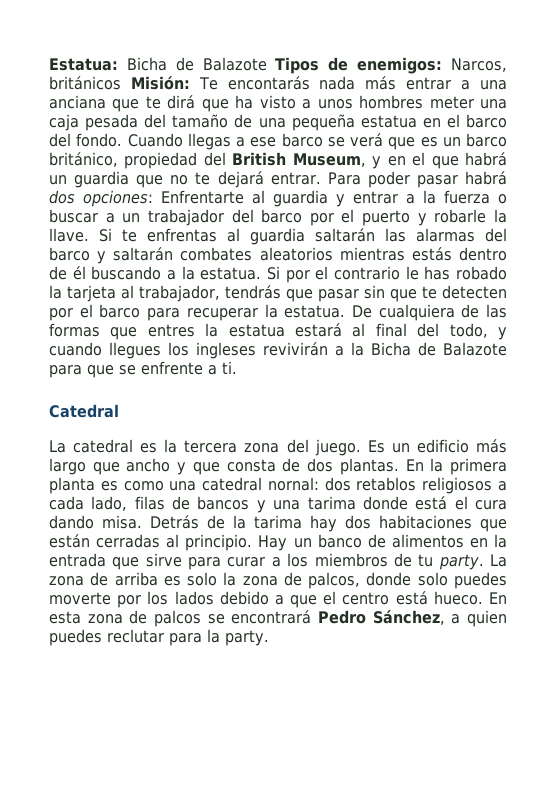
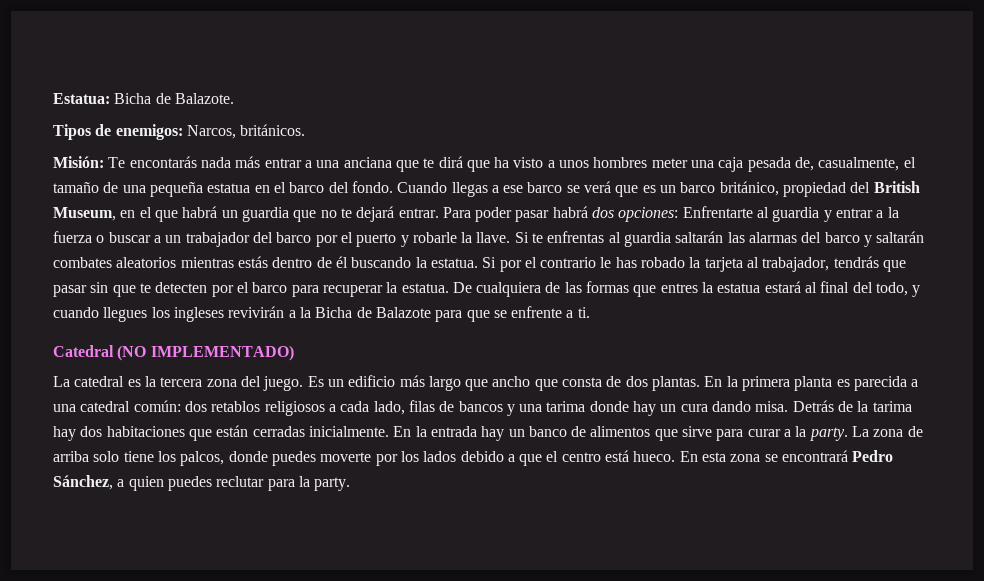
[202,57,267,71] Balazote -> [174,93,234,104] Balazote. //
[49,76,121,90] británicos -> [240,124,306,136] británicos. //
[144,114,167,128] del -> [795,157,916,171] de, casualmente, el
[372,156,382,169] y -> (116, 214) none
[167,270,176,280] a -> (412, 262) none
(119, 411) none -> [117,345,294,361] (NO IMPLEMENTADO)
[177,462,187,475] y -> (531, 381) none
[123,481,164,491] como -> [854,376,919,391] parecida a
[267,477,319,491] nornal: -> [133,400,181,412] común:
[415,496,468,510] está el -> [633,401,677,416] hay un
[166,534,288,551] al principio. Hay -> [308,426,505,441] inicialmente. En la entrada hay
[469,534,508,548] [49,553,106,567] en la entrada -> (651, 431) none
[287,553,434,567] los miembros de tu -> [795,426,807,437] la
[163,572,302,586] es solo la zona de -> [93,451,176,462] solo tiene los
[417,572,448,586] solo -> (268, 456) none
[129,610,201,627] de palcos -> (761, 458) none

